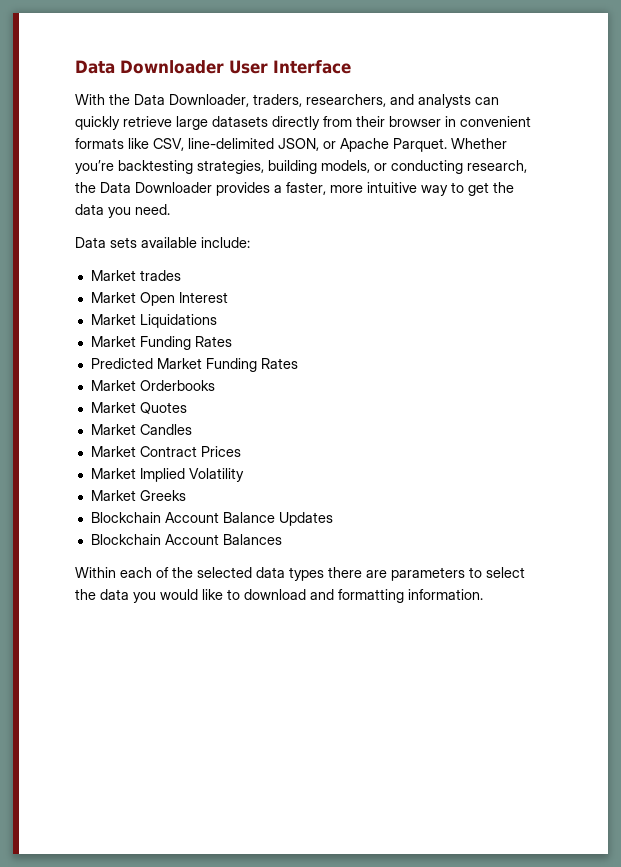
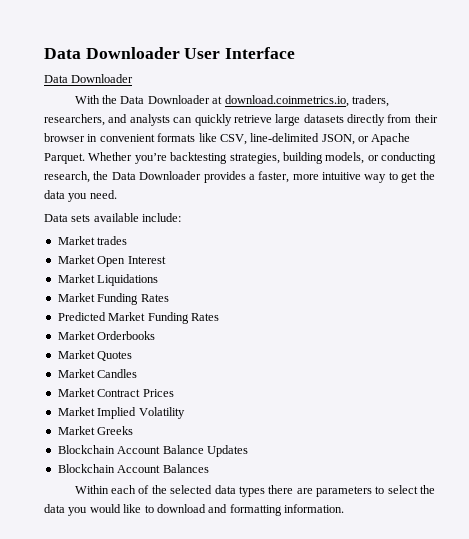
(351, 67) none -> [44,74,134,83] // Data Downloader
[169,94,249,107] Downloader, -> [147,95,349,107] Downloader at download.coinmetrics.io,

